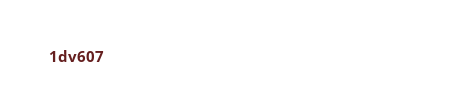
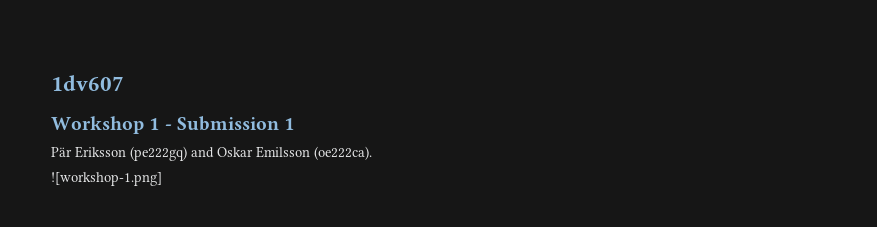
(104, 56) none -> [51,116,295,134] [51,146,372,161] [51,172,162,186] // Workshop 1 - Submission 1 // Pär Eriksson (pe222gq) and Oskar Emilsson (oe222ca). // ![workshop-1.png]

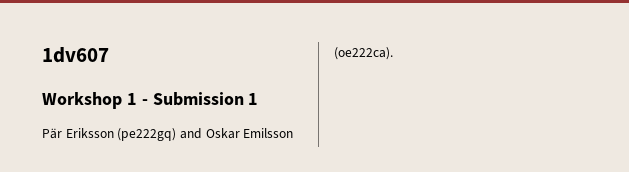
[51,172,162,186] // ![workshop-1.png] -> (393, 53) none

